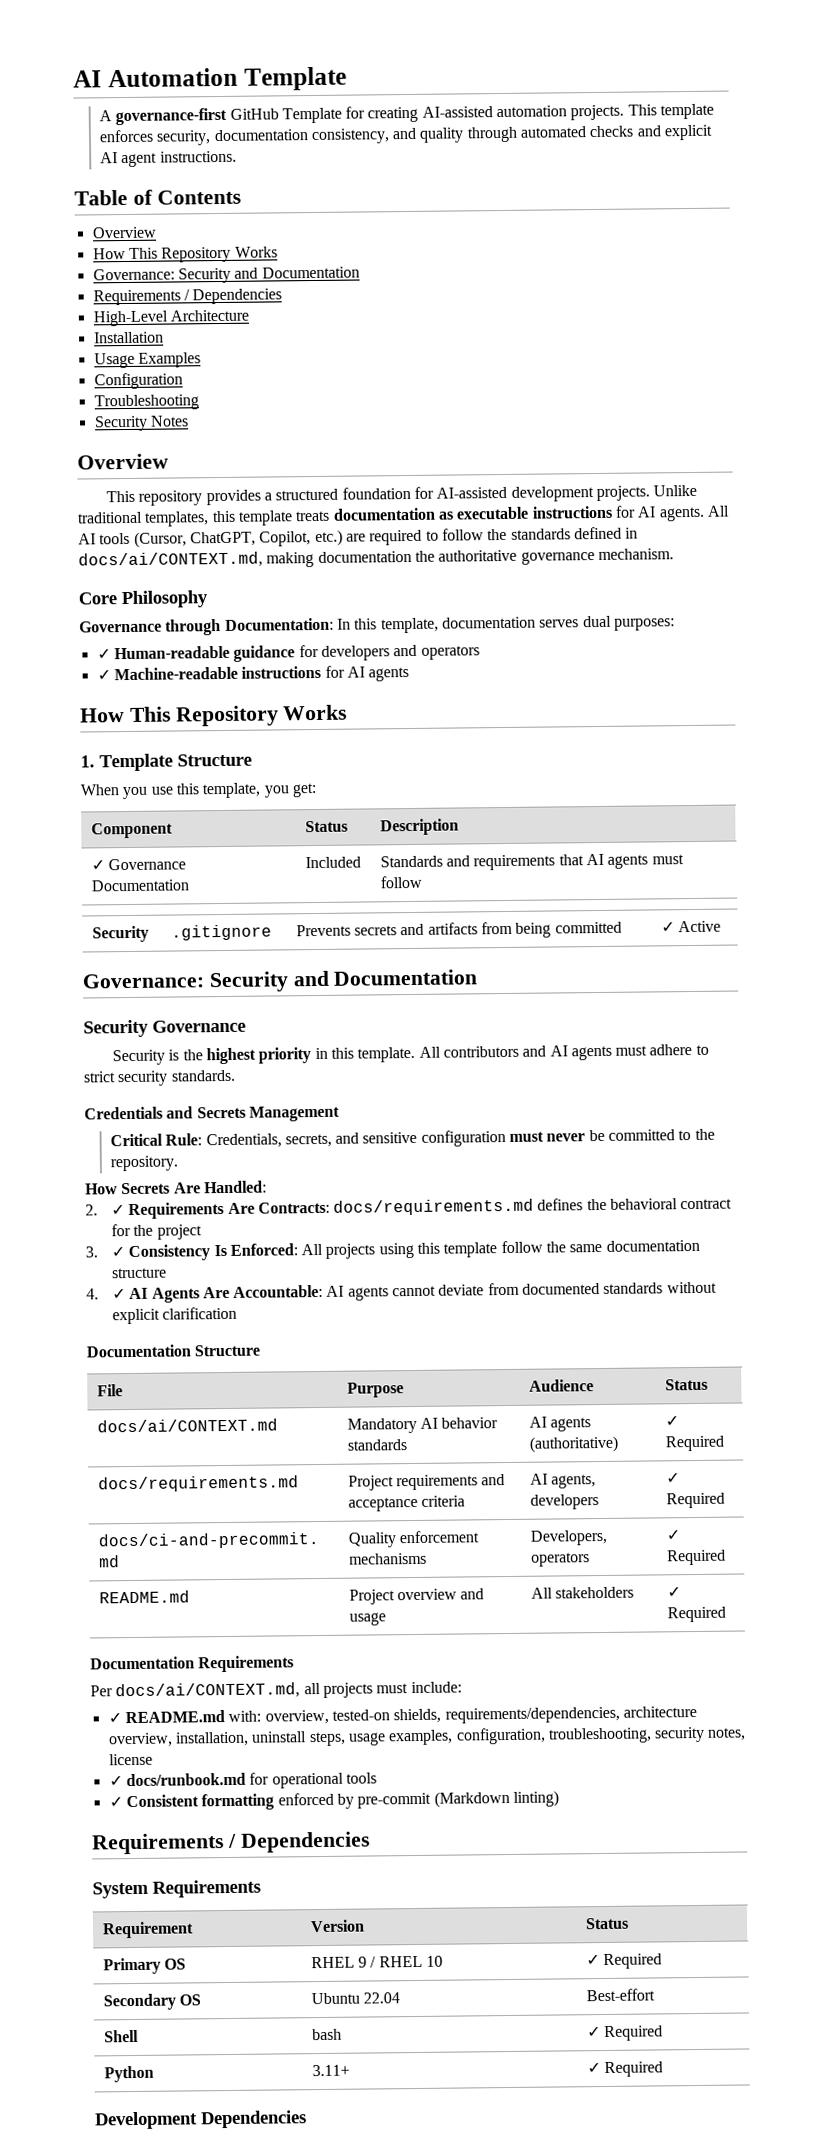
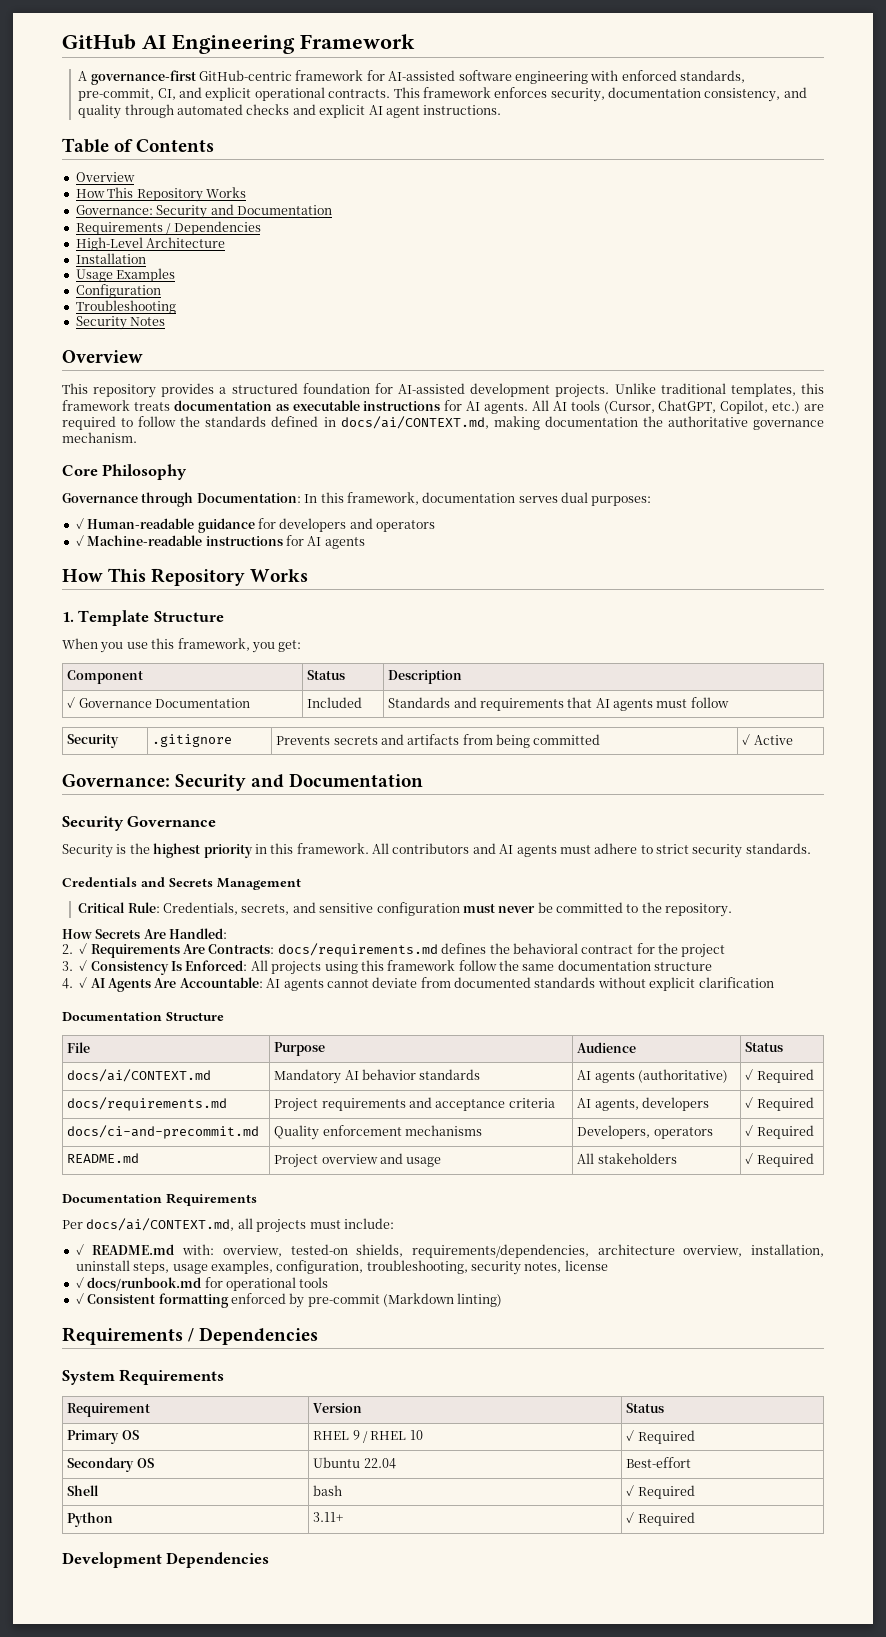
[73,66,347,91] [98,103,715,126] AI Automation Template // A governance-first GitHub Template for creating AI-assisted automation projects. This template -> [62,34,415,54] [78,70,745,85] [78,87,491,101] GitHub AI Engineering Framework // A governance-first GitHub-centric framework for AI-assisted software engineering with enforced standards, pre-commit, CI, and explicit operational contracts. This framework
[237,510,293,526] template -> [62,400,130,411] framework
[380,617,439,634] template, -> [346,492,419,505] framework,
[202,782,262,799] template, -> [177,638,250,651] framework,
[357,1046,416,1063] template. -> [296,843,369,854] framework.
[443,1242,498,1258] template -> [387,960,456,971] framework

